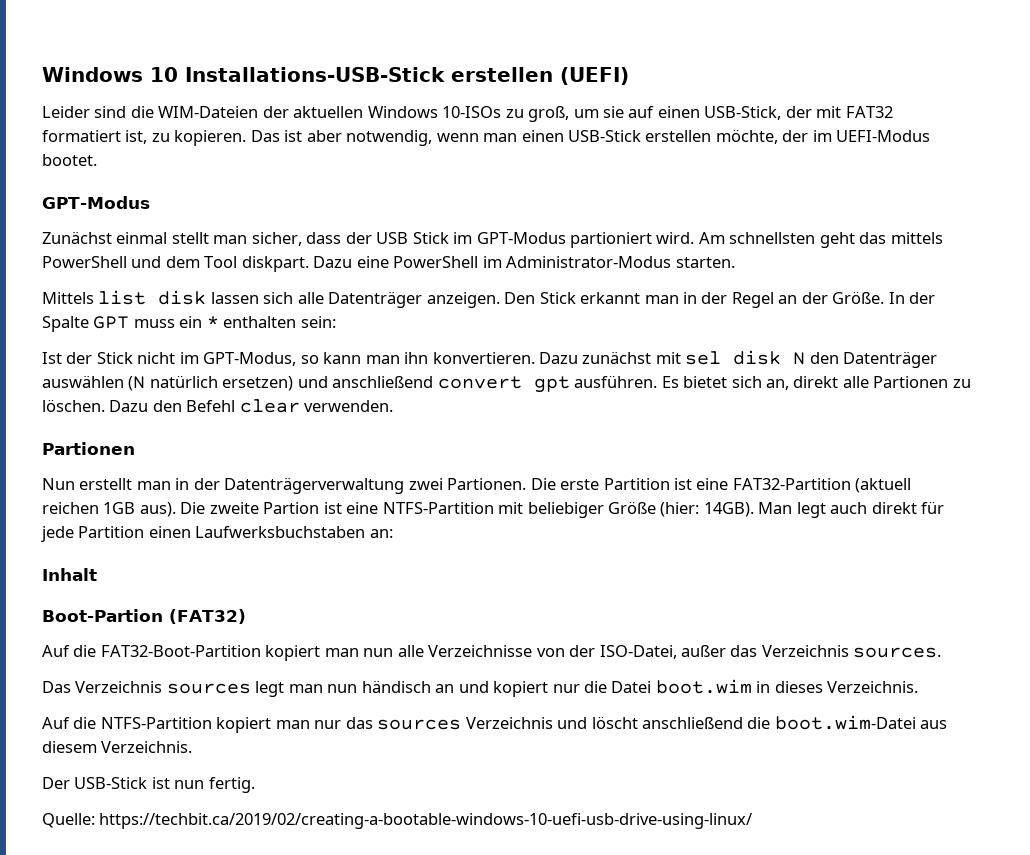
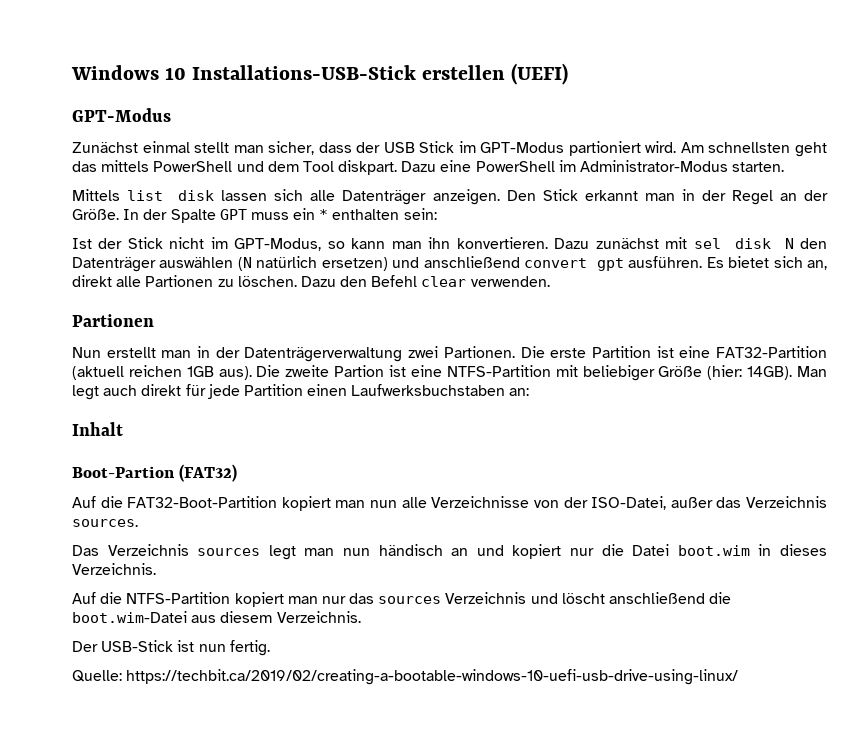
[42,106,893,122] [42,129,931,146] [42,154,97,166] // Leider sind die WIM-Dateien der aktuellen Windows 10-ISOs zu groß, um sie auf einen USB-Stick, der mit FAT32 formatiert ist, zu kopieren. Das ist aber notwendig, wenn man einen USB-Stick erstellen möchte, der im UEFI-Modus bootet. -> (569, 74) none

